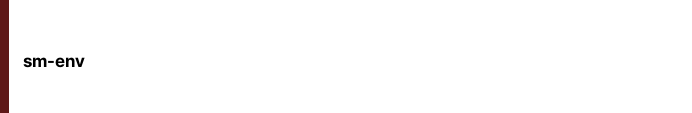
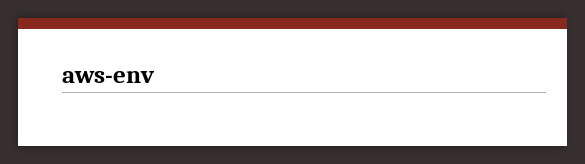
[23,57,85,68] sm-env -> [62,71,155,83] aws-env

